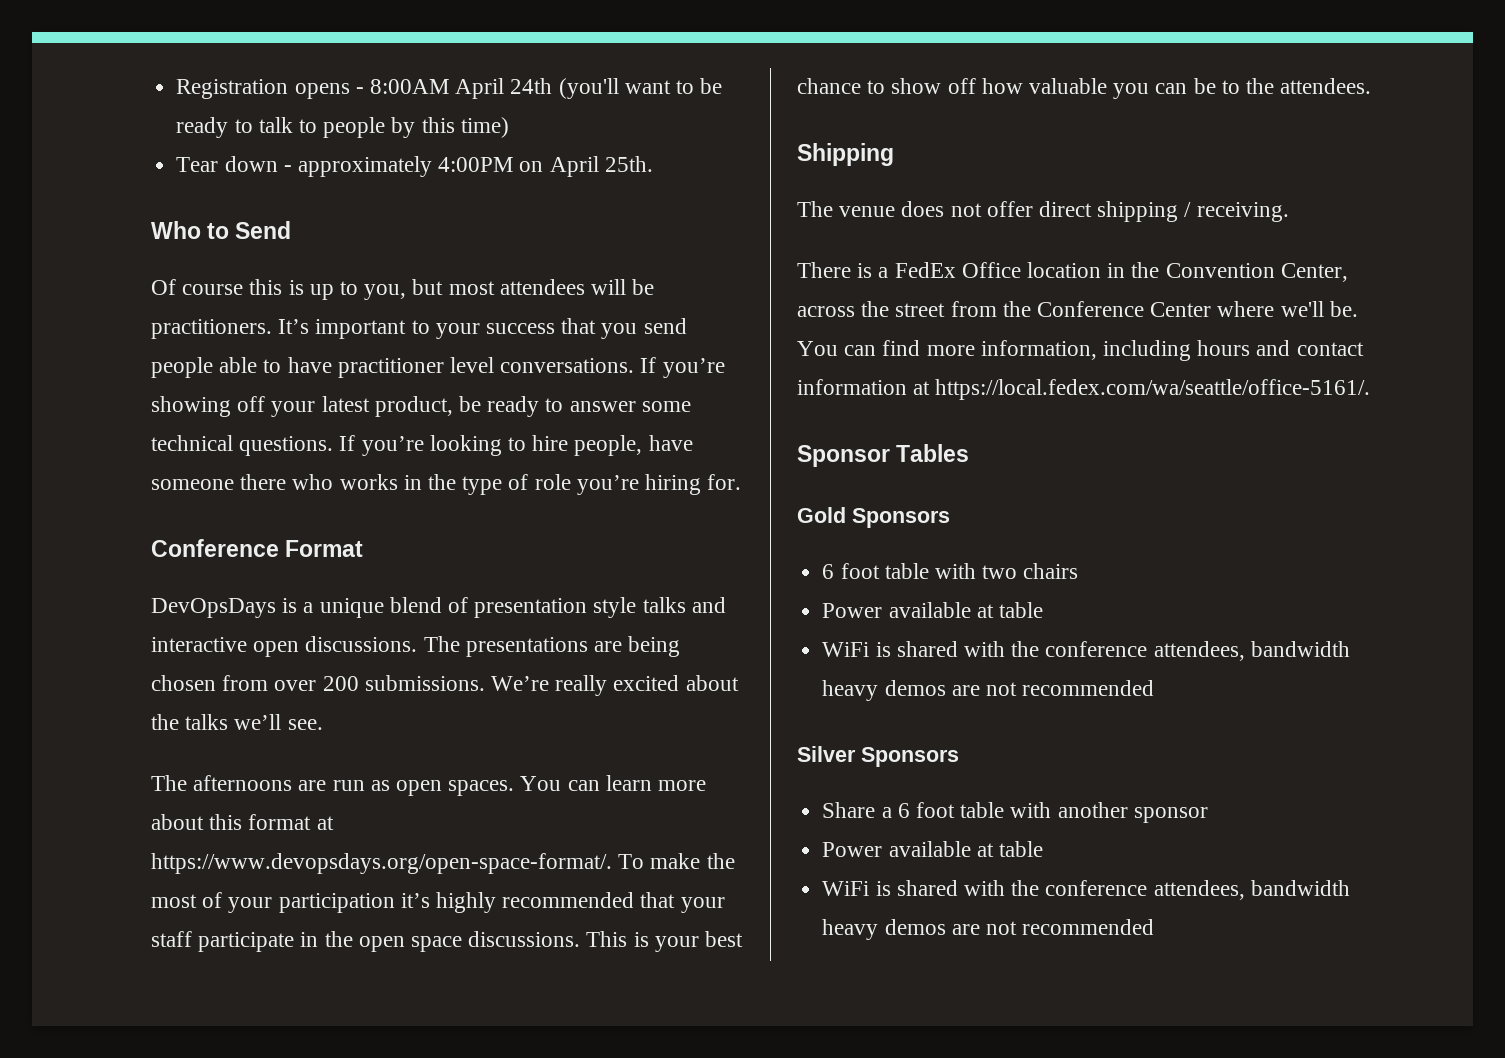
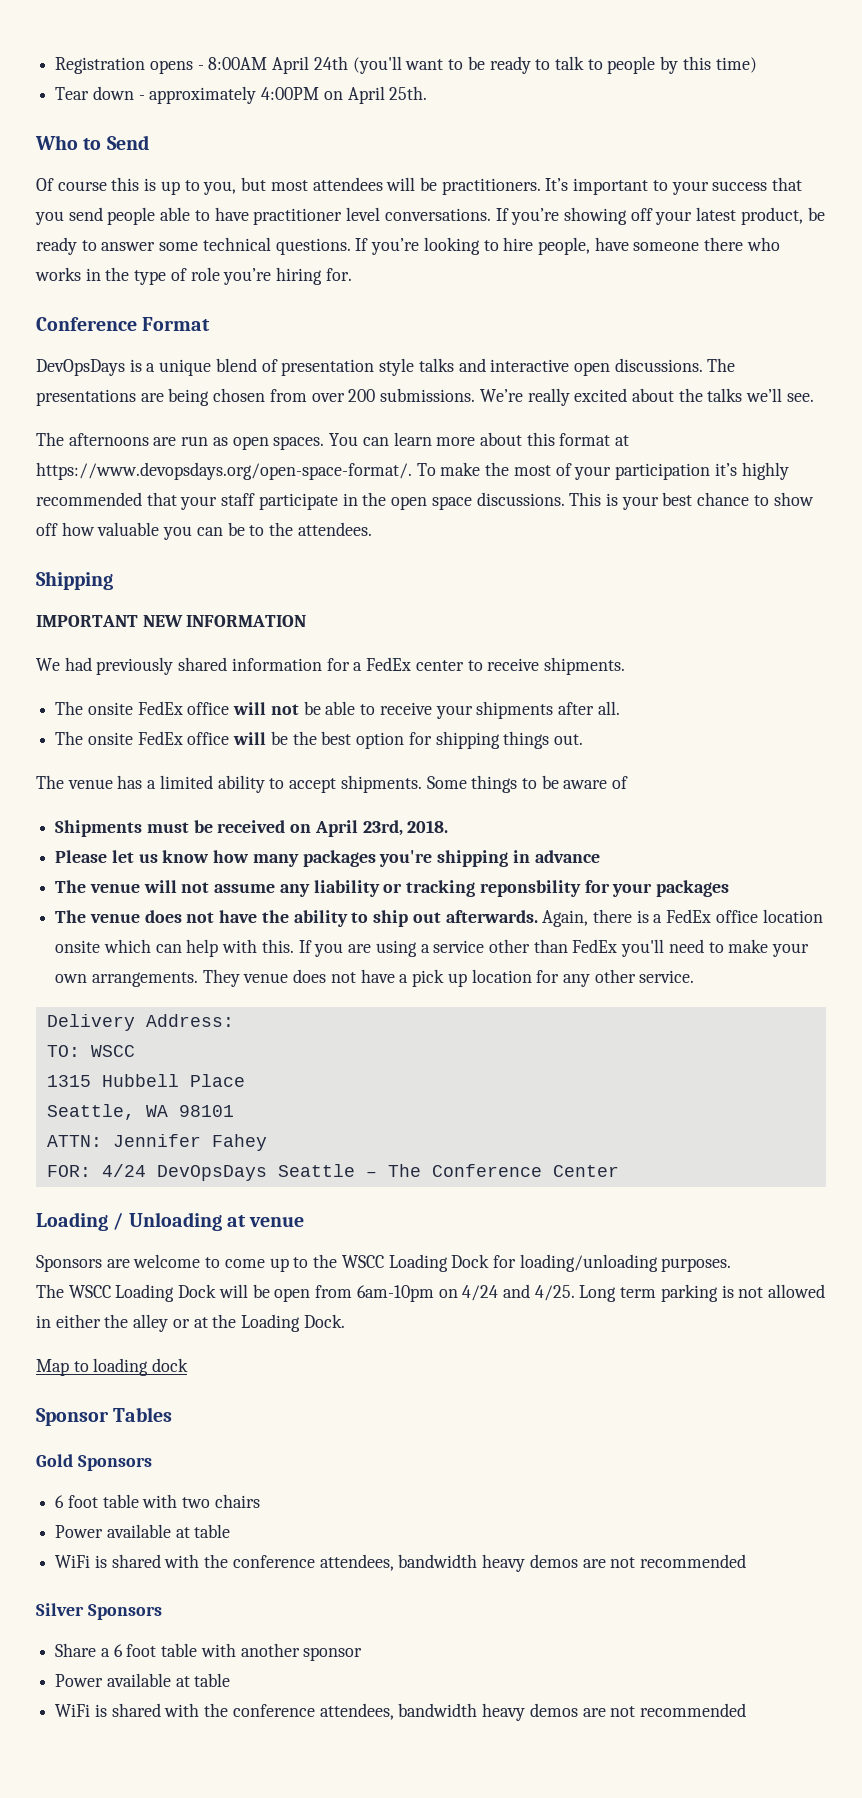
[797,201,1289,222] [797,262,1348,282] [797,301,1358,317] [797,340,1364,361] [797,379,1371,400] The venue does not offer direct shipping / receiving. // There is a FedEx Office location in the Convention Center, across the street from the Conference Center where we'll be. You can find more information, including hours and contact information at https://local.fedex.com/wa/seattle/office-5161/. -> [36,615,307,627] [36,657,625,675] [55,701,620,719] [55,731,583,749] [36,775,629,793] [55,820,449,837] [55,850,600,867] [55,880,729,897] [55,909,823,927] [55,939,810,957] [55,969,695,987] [46,1014,234,1031] [46,1045,135,1057] [46,1074,245,1087] [46,1104,234,1120] [46,1134,267,1151] [46,1164,619,1181] [36,1212,305,1231] [36,1254,732,1272] [36,1284,826,1302] [36,1314,345,1332] [36,1358,189,1376] IMPORTANT NEW INFORMATION // We had previously shared information for a FedEx center to receive shipments. // The onsite FedEx office will not be able to receive your shipments after all. // The onsite FedEx office will be the best option for shipping things out. // The venue has a limited ability to accept shipments. Some things to be aware of // Shipments must be received on April 23rd, 2018. // Please let us know how many packages you're shipping in advance // The venue will not assume any liability or tracking reponsbility for your packages // The venue does not have the ability to ship out afterwards. Again, there is a FedEx office location onsite which can help with this. If you are using a service other than FedEx you'll need to make your own arrangements. They venue does not have a pick up location for any other service. // Delivery Address: // TO: WSCC // 1315 Hubbell Place // Seattle, WA 98101 // ATTN: Jennifer Fahey // FOR: 4/24 DevOpsDays Seattle – The Conference Center // Loading / Unloading at venue // Sponsors are welcome to come up to the WSCC Loading Dock for loading/unloading purposes. // The WSCC Loading Dock will be open from 6am-10pm on 4/24 and 4/25. Long term parking is not allowed in either the alley or at the Loading Dock. // Map to loading dock

